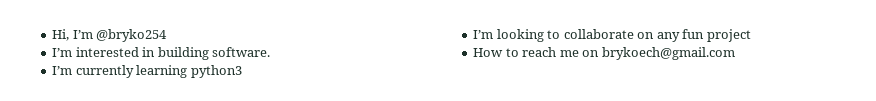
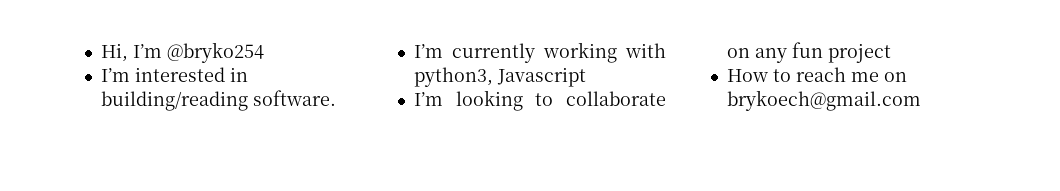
[157,47,209,60] building -> [100,91,248,111] building/reading
[136,65,242,78] learning python3 -> [542,42,666,63] [413,67,586,87] working with python3, Javascript

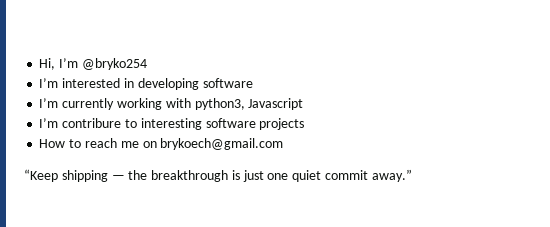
[100,90,336,111] building/reading software. -> [137,78,253,90] developing software
[455,90,666,111] [726,42,891,63] looking to collaborate on any fun project -> [62,118,305,130] contribure to interesting software projects
(921, 100) none -> [24,169,412,182] // “Keep shipping — the breakthrough is just one quiet commit away.”

